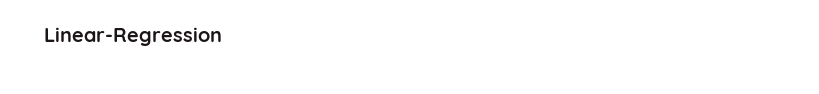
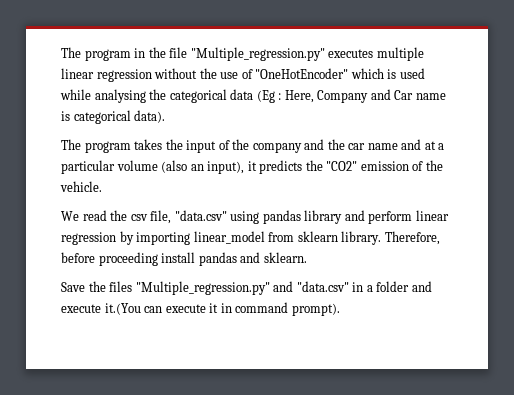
[44,27,222,46] Linear-Regression -> [61,47,424,61] [61,68,425,82] [60,89,446,103] [61,110,166,124] [61,139,445,153] [61,160,443,174] [60,181,102,192] [61,210,449,224] [61,231,440,245] [61,252,307,266] [61,281,432,295] [61,302,340,316] The program in the file "Multiple_regression.py" executes multiple linear regression without the use of "OneHotEncoder" which is used while analysing the categorical data (Eg : Here, Company and Car name is categorical data). // The program takes the input of the company and the car name and at a particular volume (also an input), it predicts the "CO2" emission of the vehicle. // We read the csv file, "data.csv" using pandas library and perform linear regression by importing linear_model from sklearn library. Therefore, before proceeding install pandas and sklearn. // Save the files "Multiple_regression.py" and "data.csv" in a folder and execute it.(You can execute it in command prompt).

